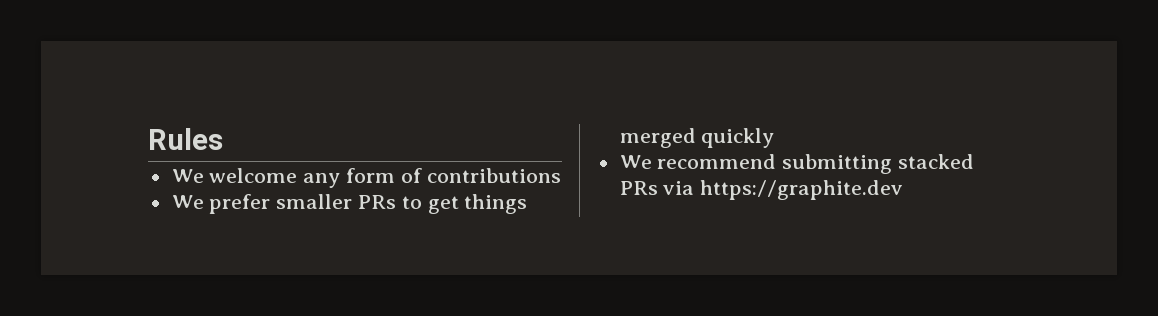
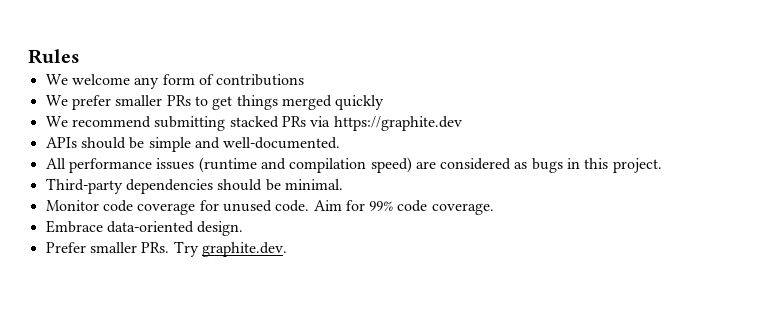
(904, 190) none -> [45,137,341,152] [45,157,662,173] [45,178,343,194] [45,200,494,215] [45,220,244,236] [45,241,287,257] // APIs should be simple and well-documented. // All performance issues (runtime and compilation speed) are considered as bugs in this project. // Third-party dependencies should be minimal. // Monitor code coverage for unused code. Aim for 99% code coverage. // Embrace data-oriented design. // Prefer smaller PRs. Try graphite.dev.

